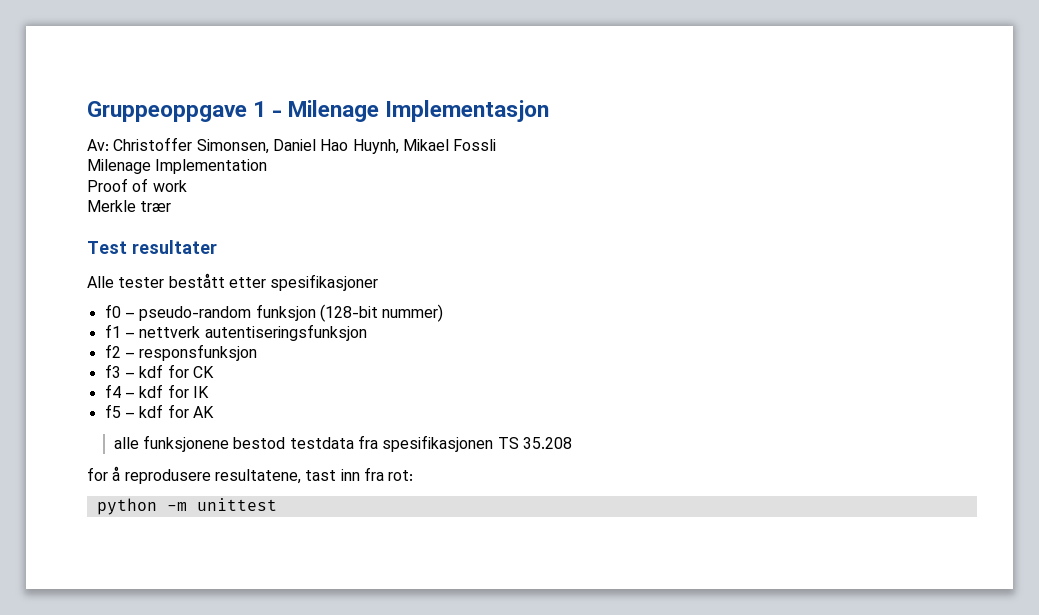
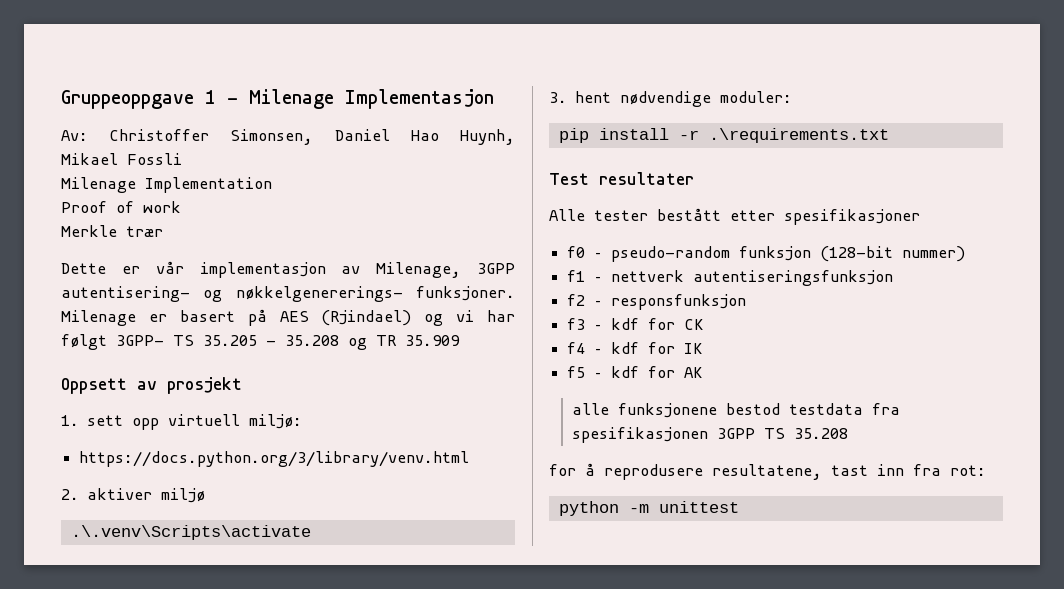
(172, 206) none -> [61,261,515,278] [61,286,515,302] [61,309,515,326] [61,334,460,350] [61,377,242,394] [61,414,303,430] [79,451,470,467] [61,488,206,503] [70,525,311,540] [549,91,793,107] [558,128,889,143] // Dette er vår implementasjon av Milenage, 3GPP autentisering- og nøkkelgenererings- funksjoner. Milenage er basert på AES (Rjindael) og vi har følgt 3GPP- TS 35.205 - 35.208 og TR 35.909 // Oppsett av prosjekt // 1. sett opp virtuell miljø: // https://docs.python.org/3/library/venv.html // 2. aktiver miljø // .\.venv\Scripts\activate // 3. hent nødvendige moduler: // pip install -r .\requirements.txt
(494, 443) none -> [717,428,756,439] 3GPP

